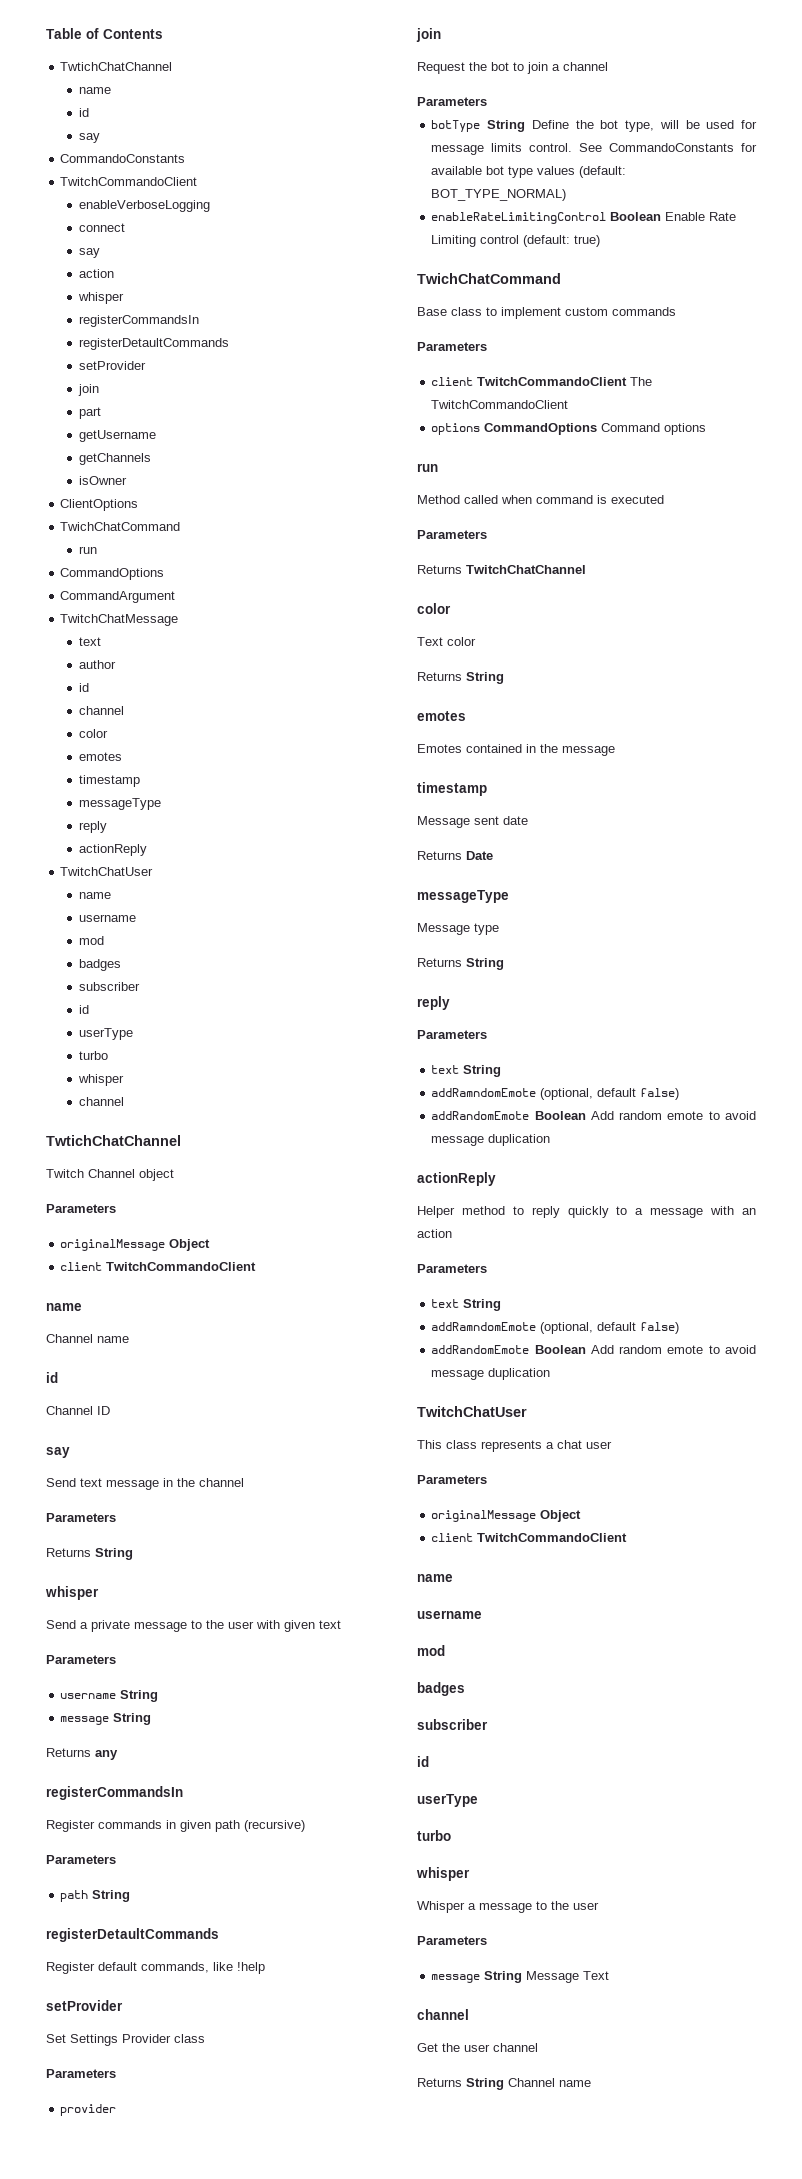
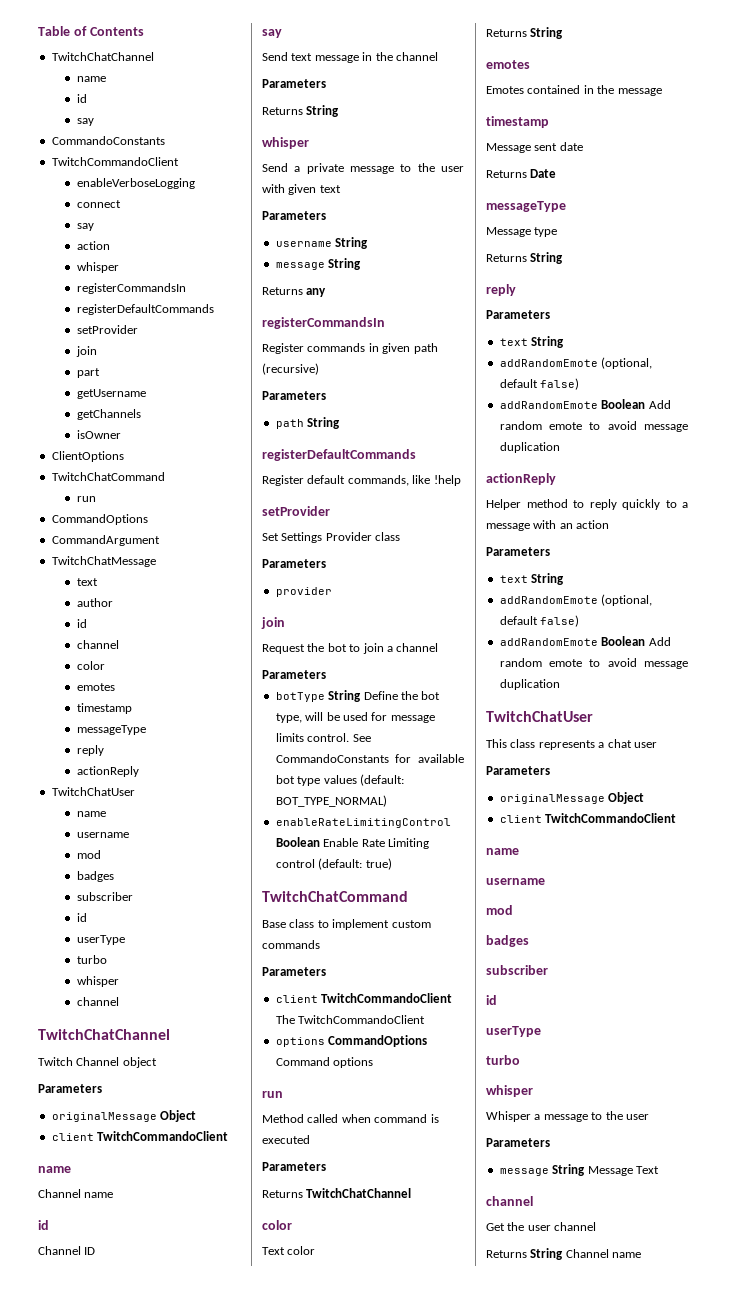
[60,62,173,71] TwtichChatChannel -> [51,52,154,61] TwitchChatChannel
[78,338,229,350] registerDetaultCommands -> [76,304,214,315] registerDefaultCommands
[60,522,181,531] TwichChatCommand -> [51,472,165,481] TwitchChatCommand
[46,1135,181,1146] TwtichChatChannel -> [38,1029,170,1040] TwitchChatChannel
[46,1928,219,1942] registerDetaultCommands -> [262,449,416,461] registerDefaultCommands
[417,273,561,284] TwichChatCommand -> [262,891,408,902] TwitchChatCommand
[431,1088,537,1097] addRamndomEmote -> [499,359,598,367] addRandomEmote
[431,1322,537,1331] addRamndomEmote -> [499,596,598,604] addRandomEmote

